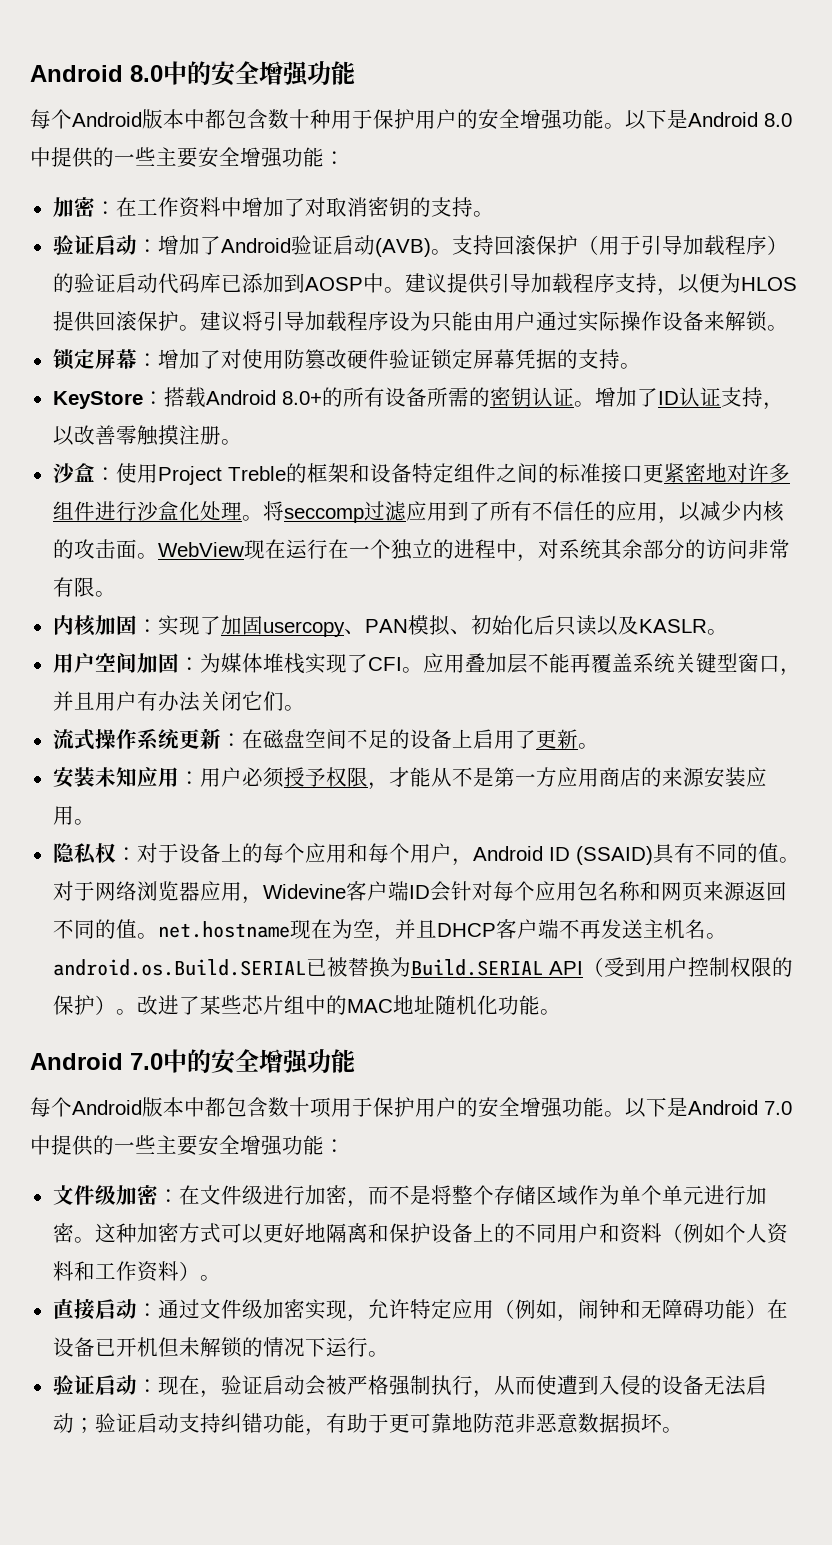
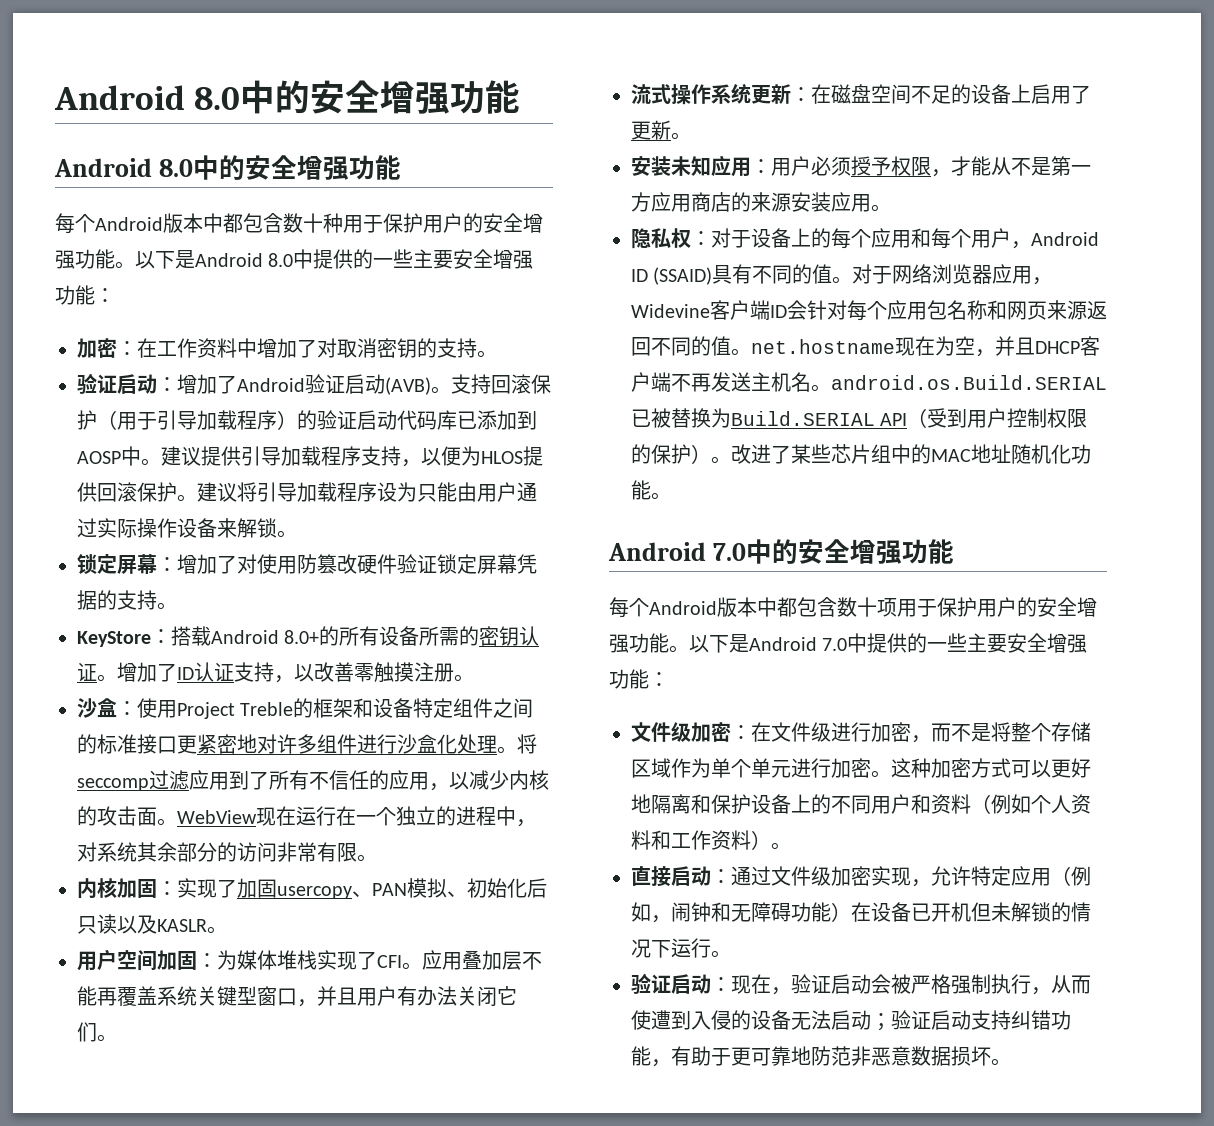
[30,61,355,87] Android 8.0中的安全增强功能 -> [54,80,521,114] [54,155,401,180] Android 8.0中的安全增强功能 // Android 8.0中的安全增强功能

